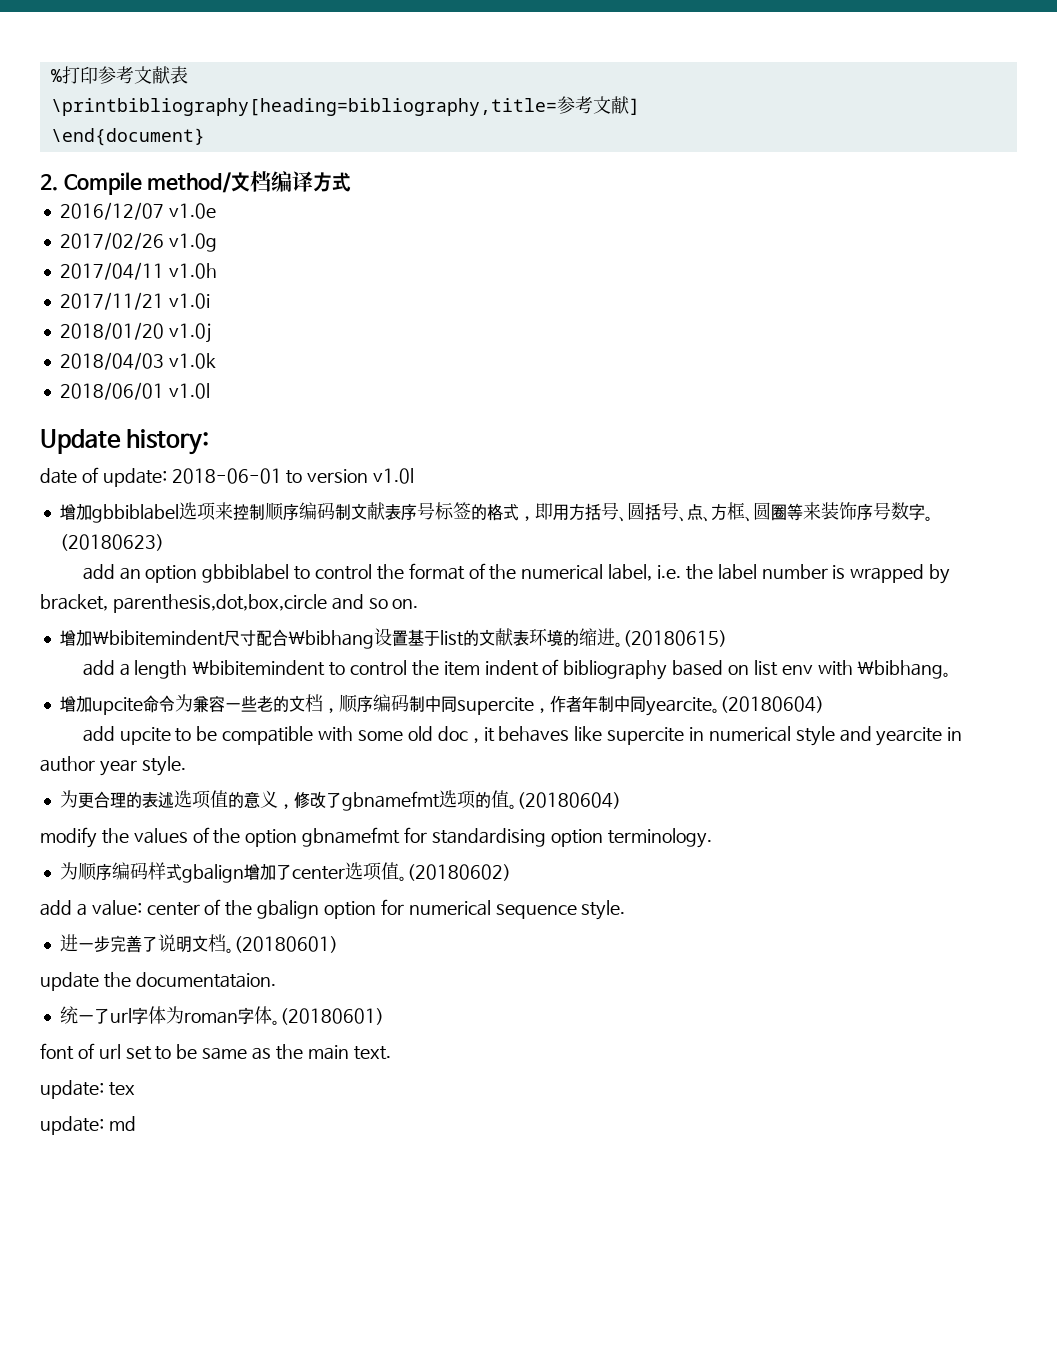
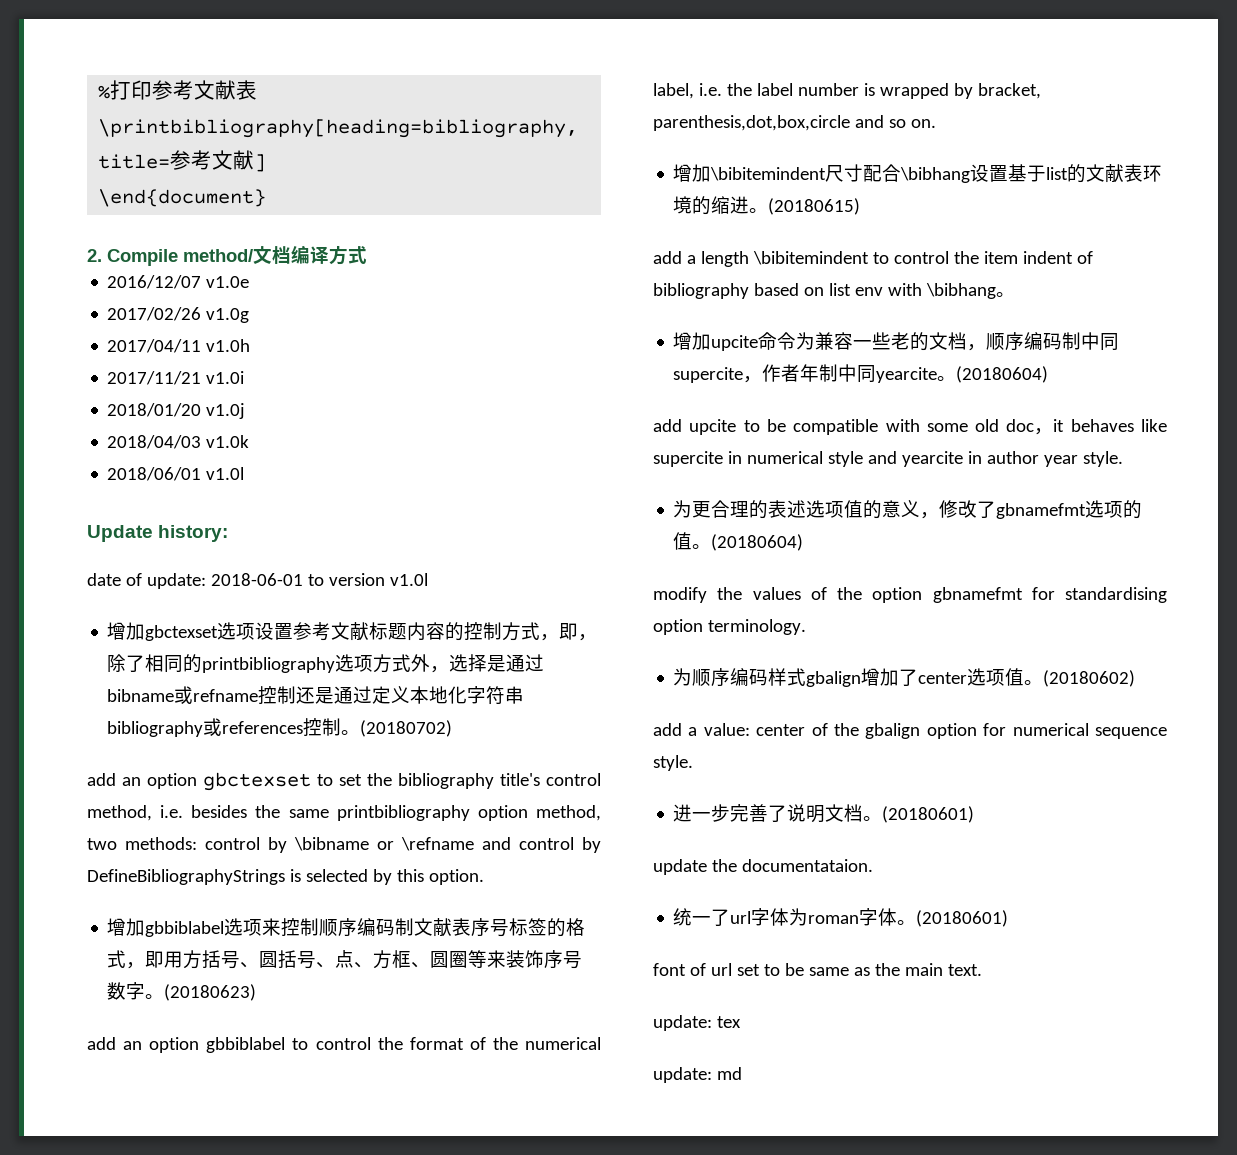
(415, 476) none -> [107,622,598,641] [107,654,545,673] [107,686,525,705] [107,718,453,737] [87,772,601,791] [87,805,601,821] [87,837,601,853] [87,869,484,885] // 增加gbctexset选项设置参考文献标题内容的控制方式，即，除了相同的printbibliography选项方式外，选择是通过bibname或refname控制还是通过定义本地化字符串bibliography或references控制。(20180702) // add an option gbctexset to set the bibliography title's control method, i.e. besides the same printbibliography option method, two methods: control by \bibname or \refname and control by DefineBibliographyStrings is selected by this option.

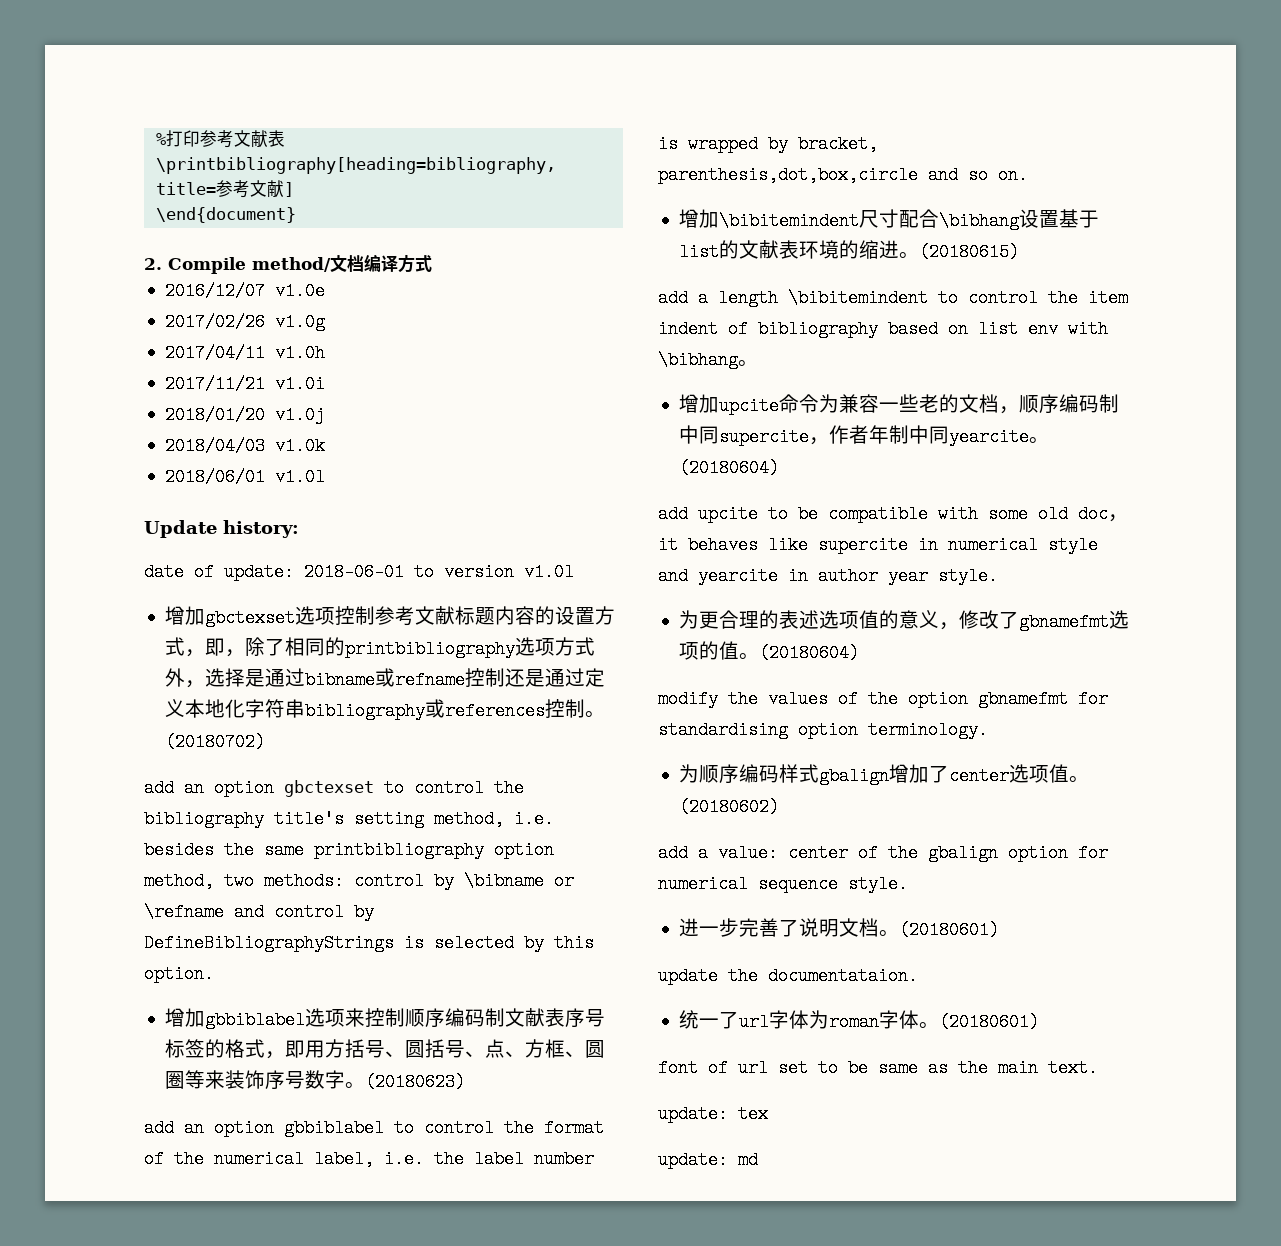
[255,622,294,640] 设置 -> [335,606,376,626] 控制
[464,622,503,641] 控制 -> [555,606,596,625] 设置
[339,774,362,786] set -> [414,779,484,797] control
[546,773,601,786] control -> [354,810,424,828] setting

